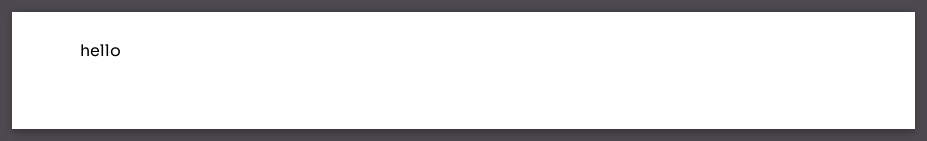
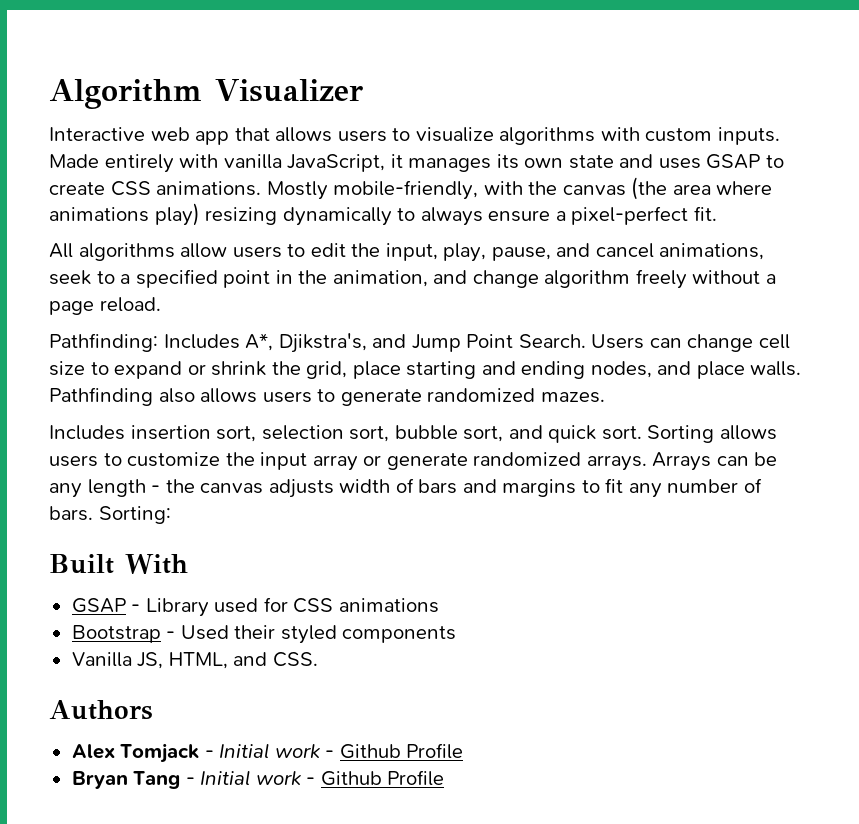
[80,44,121,57] hello -> [49,79,363,109] [49,127,780,145] [49,154,784,173] [49,177,773,200] [49,203,717,226] [49,243,765,262] [49,269,776,289] [49,297,161,315] [49,333,790,353] [49,361,802,379] [49,387,605,406] [49,425,777,443] [49,452,778,471] [49,478,763,498] [49,506,171,524] [49,554,188,574] [71,597,439,617] [71,625,457,644] [71,652,318,669] [49,700,153,720] [71,743,464,763] [71,770,445,789] Algorithm Visualizer // Interactive web app that allows users to visualize algorithms with custom inputs. Made entirely with vanilla JavaScript, it manages its own state and uses GSAP to create CSS animations. Mostly mobile-friendly, with the canvas (the area where animations play) resizing dynamically to always ensure a pixel-perfect fit. // All algorithms allow users to edit the input, play, pause, and cancel animations, seek to a specified point in the animation, and change algorithm freely without a page reload. // Pathfinding: Includes A*, Djikstra's, and Jump Point Search. Users can change cell size to expand or shrink the grid, place starting and ending nodes, and place walls. Pathfinding also allows users to generate randomized mazes. // Includes insertion sort, selection sort, bubble sort, and quick sort. Sorting allows users to customize the input array or generate randomized arrays. Arrays can be any length - the canvas adjusts width of bars and margins to fit any number of bars. Sorting: // Built With // GSAP - Library used for CSS animations // Bootstrap - Used their styled components // Vanilla JS, HTML, and CSS. // Authors // Alex Tomjack - Initial work - Github Profile // Bryan Tang - Initial work - Github Profile

